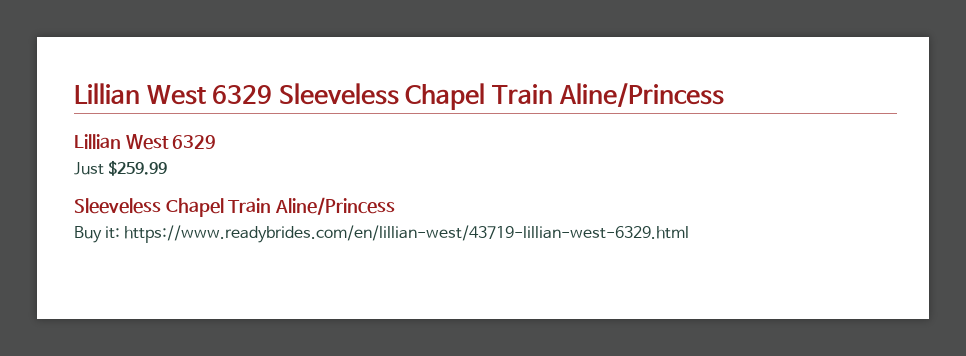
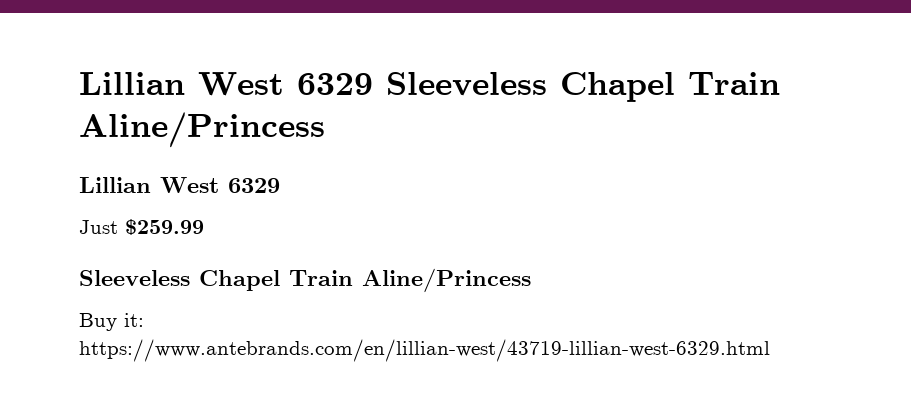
[124,225,690,243] https://www.readybrides.com/en/lillian-west/43719-lillian-west-6329.html -> [79,339,770,362] https://www.antebrands.com/en/lillian-west/43719-lillian-west-6329.html

